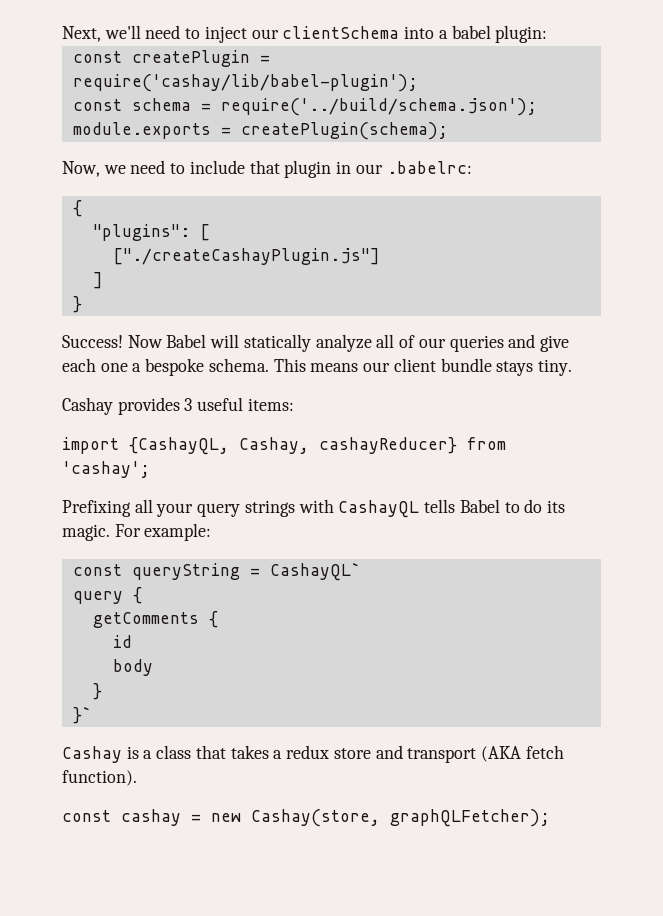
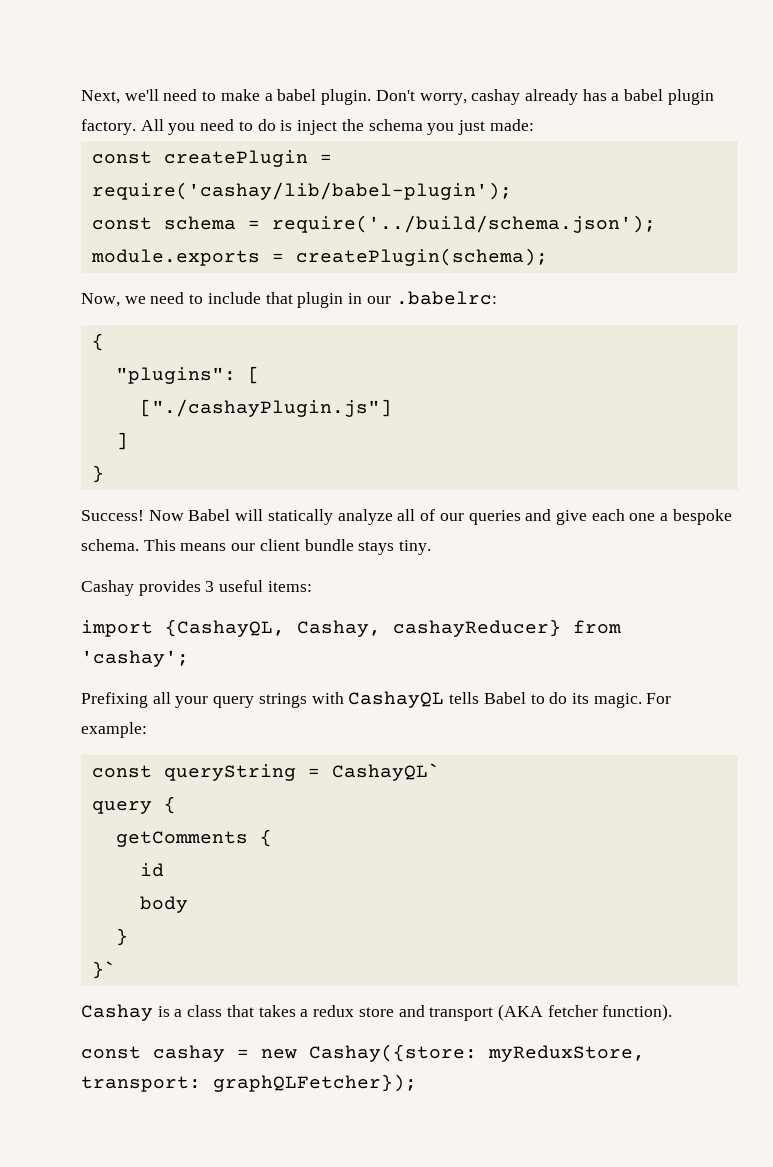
[204,25,548,43] inject our clientSchema into a babel plugin: -> [220,89,714,105] [81,119,534,135] make a babel plugin. Don't worry, cashay already has a babel plugin factory. All you need to do is inject the schema you just made:
[112,248,380,265] ["./createCashayPlugin.js"] -> [139,399,392,417] ["./cashayPlugin.js"]
[525,745,564,759] fetch -> [547,1005,598,1017] fetcher
[251,809,550,827] Cashay(store, graphQLFetcher); -> [309,1044,645,1062] [81,1074,417,1092] Cashay({store: myReduxStore, transport: graphQLFetcher});

